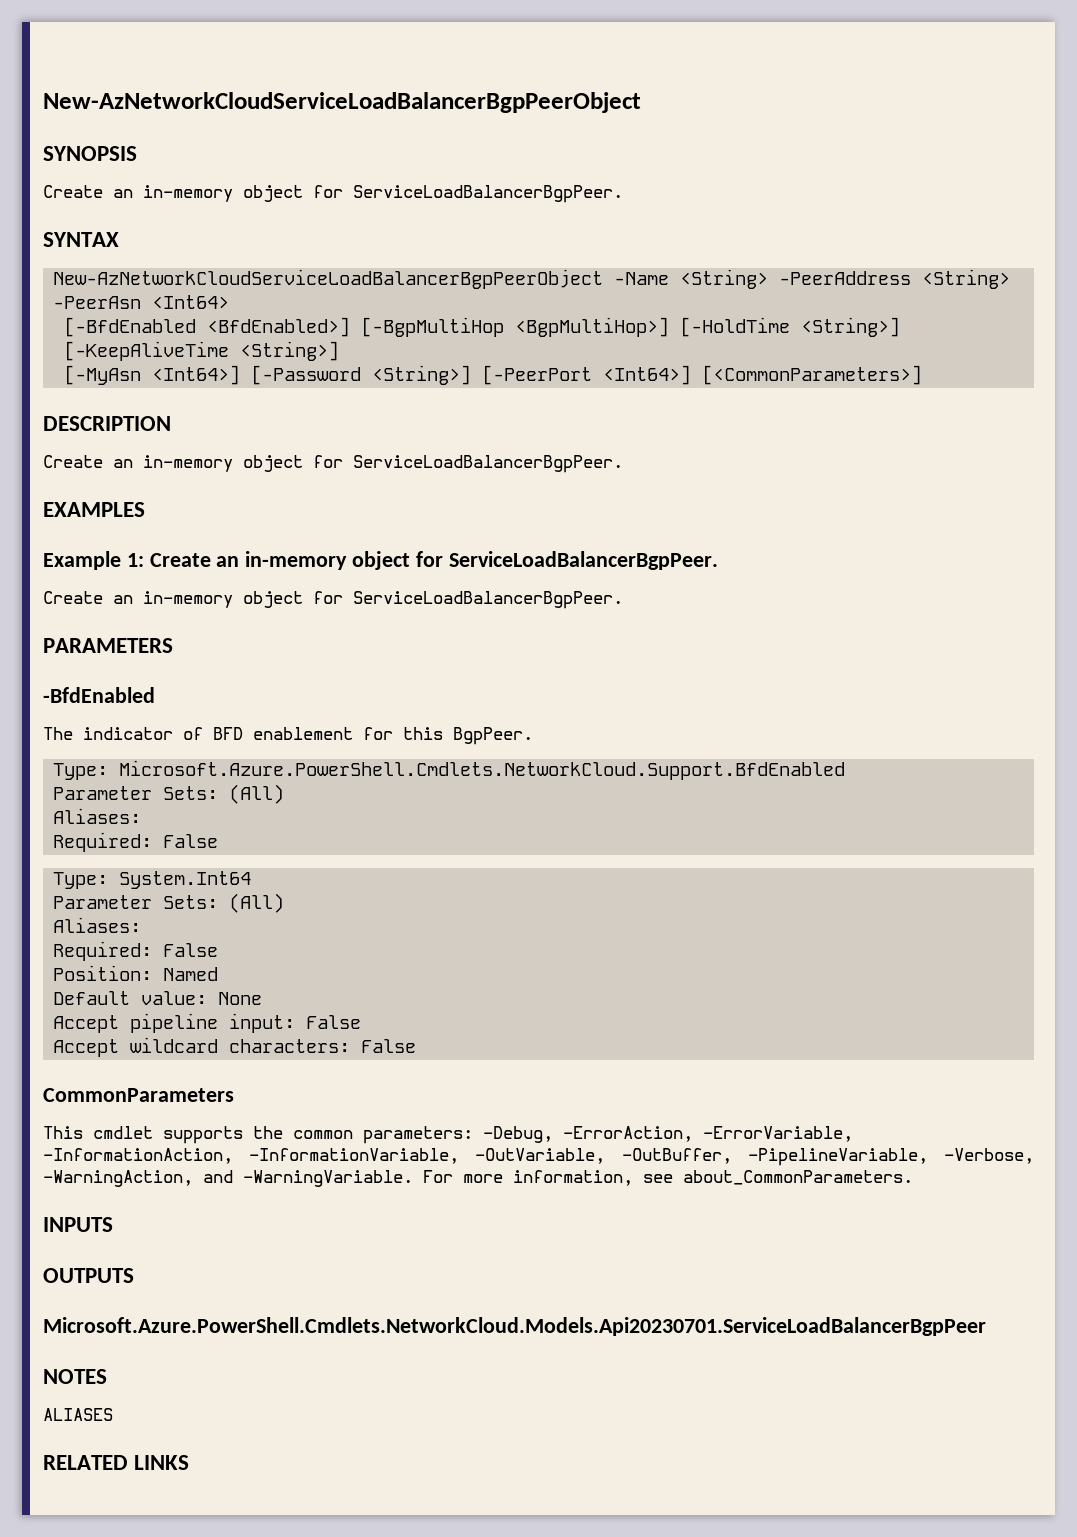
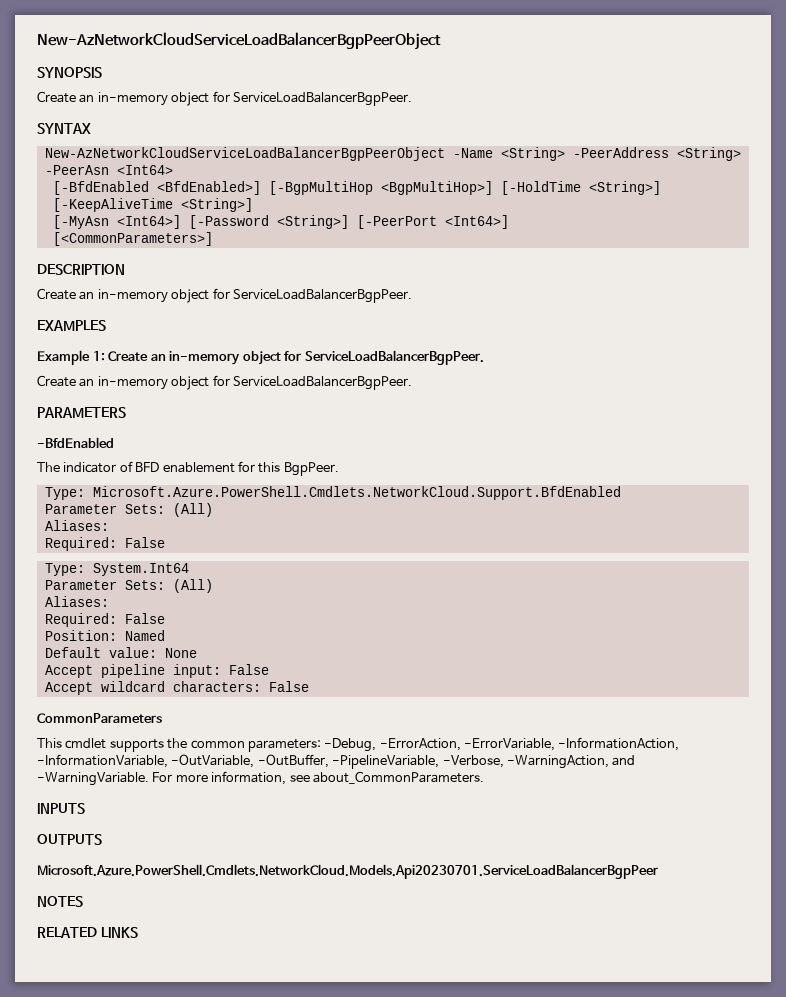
(692, 375) none -> (509, 222) //
[43,1408,113,1421] // ALIASES -> (83, 901) none

